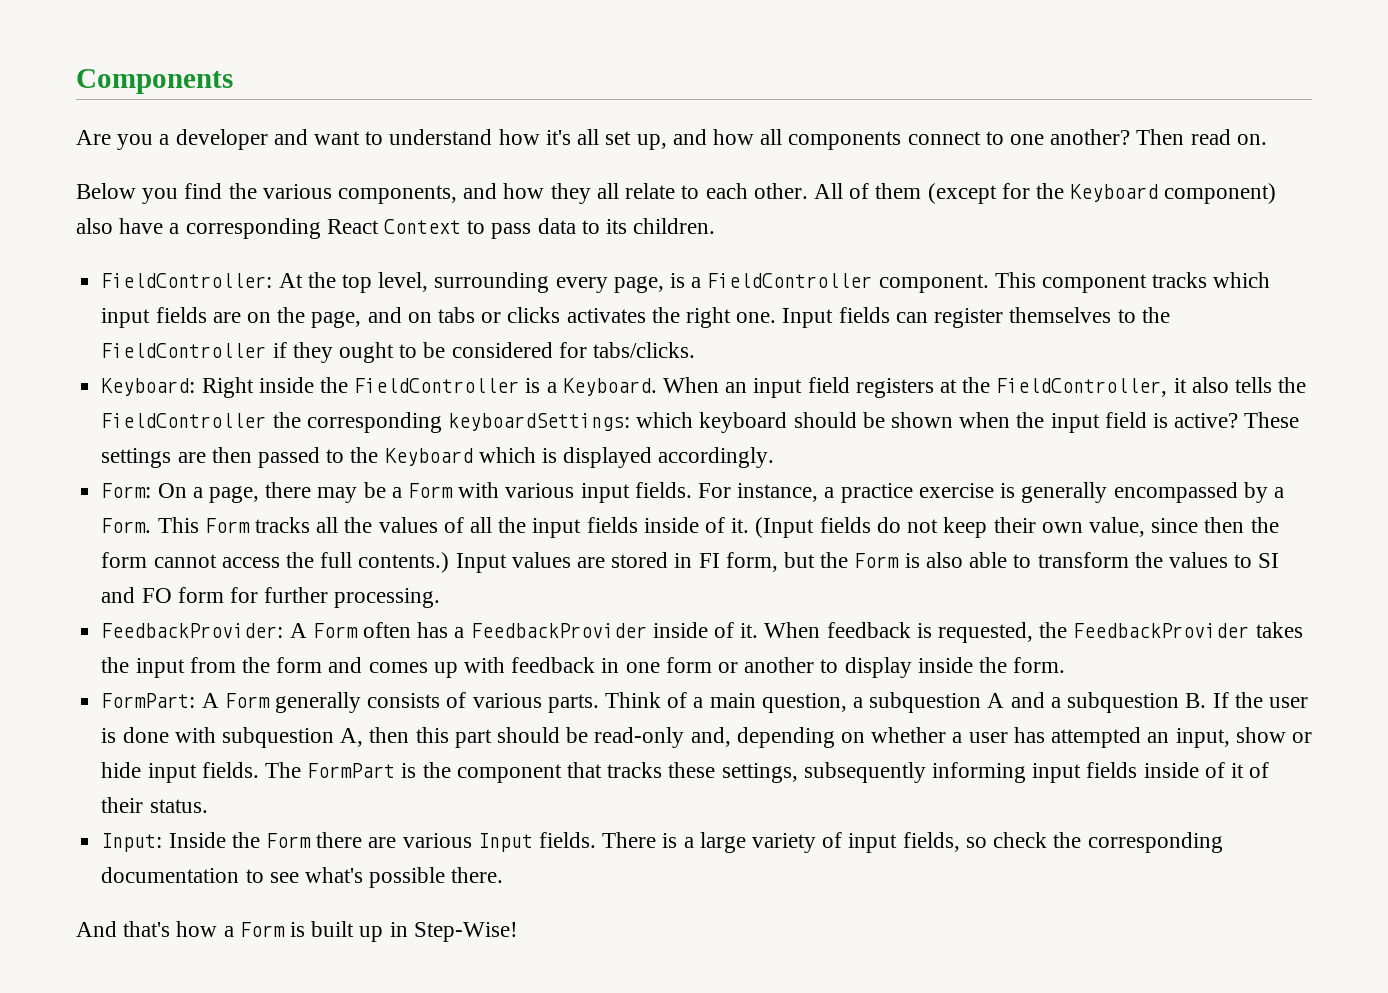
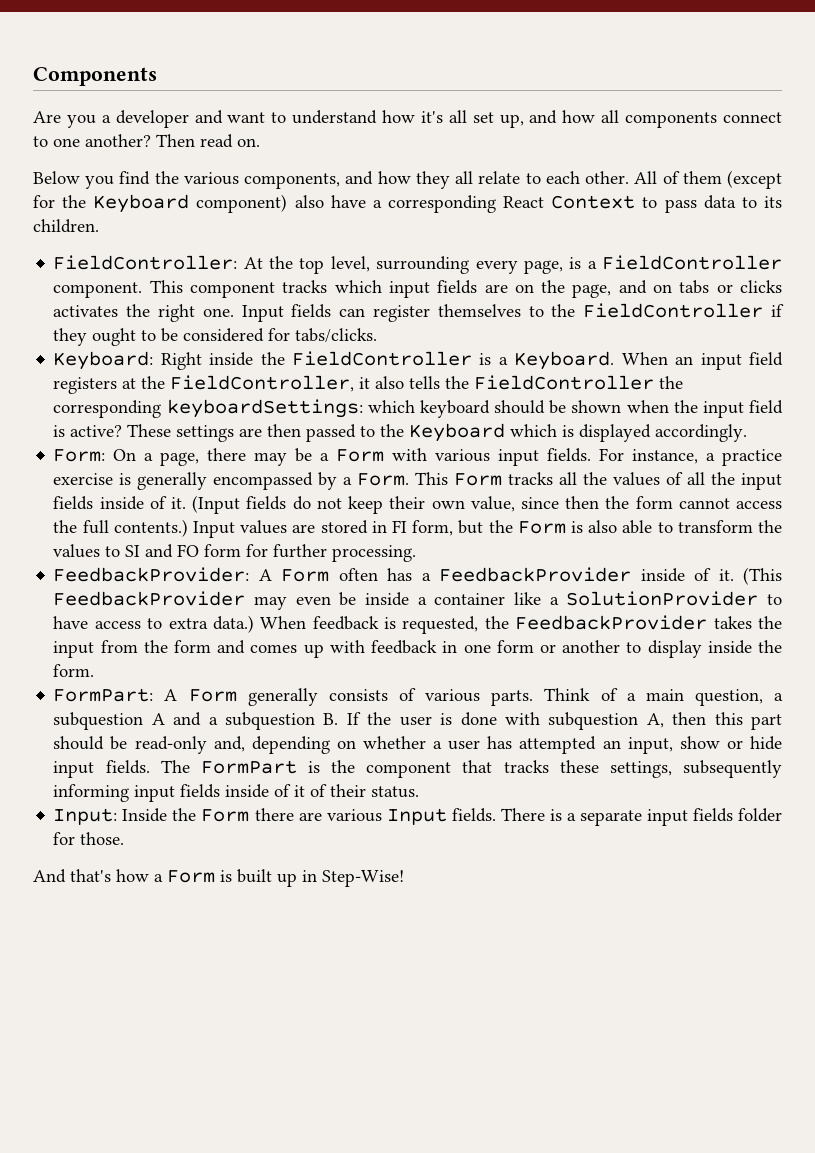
(759, 630) none -> [743,567,782,585] [53,591,782,610] [53,615,254,633] (This FeedbackProvider may even be inside a container like a SolutionProvider to have access to extra data.)
[699,832,1223,853] [101,867,504,888] large variety of input fields, so check the corresponding documentation to see what's possible there. -> [579,808,782,826] [53,832,125,845] separate input fields folder for those.

